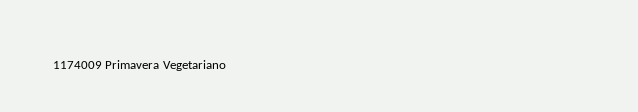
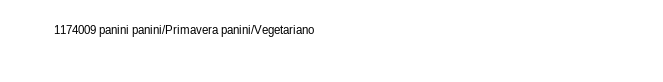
[105,60,226,71] Primavera Vegetariano -> [99,25,315,37] panini panini/Primavera panini/Vegetariano

